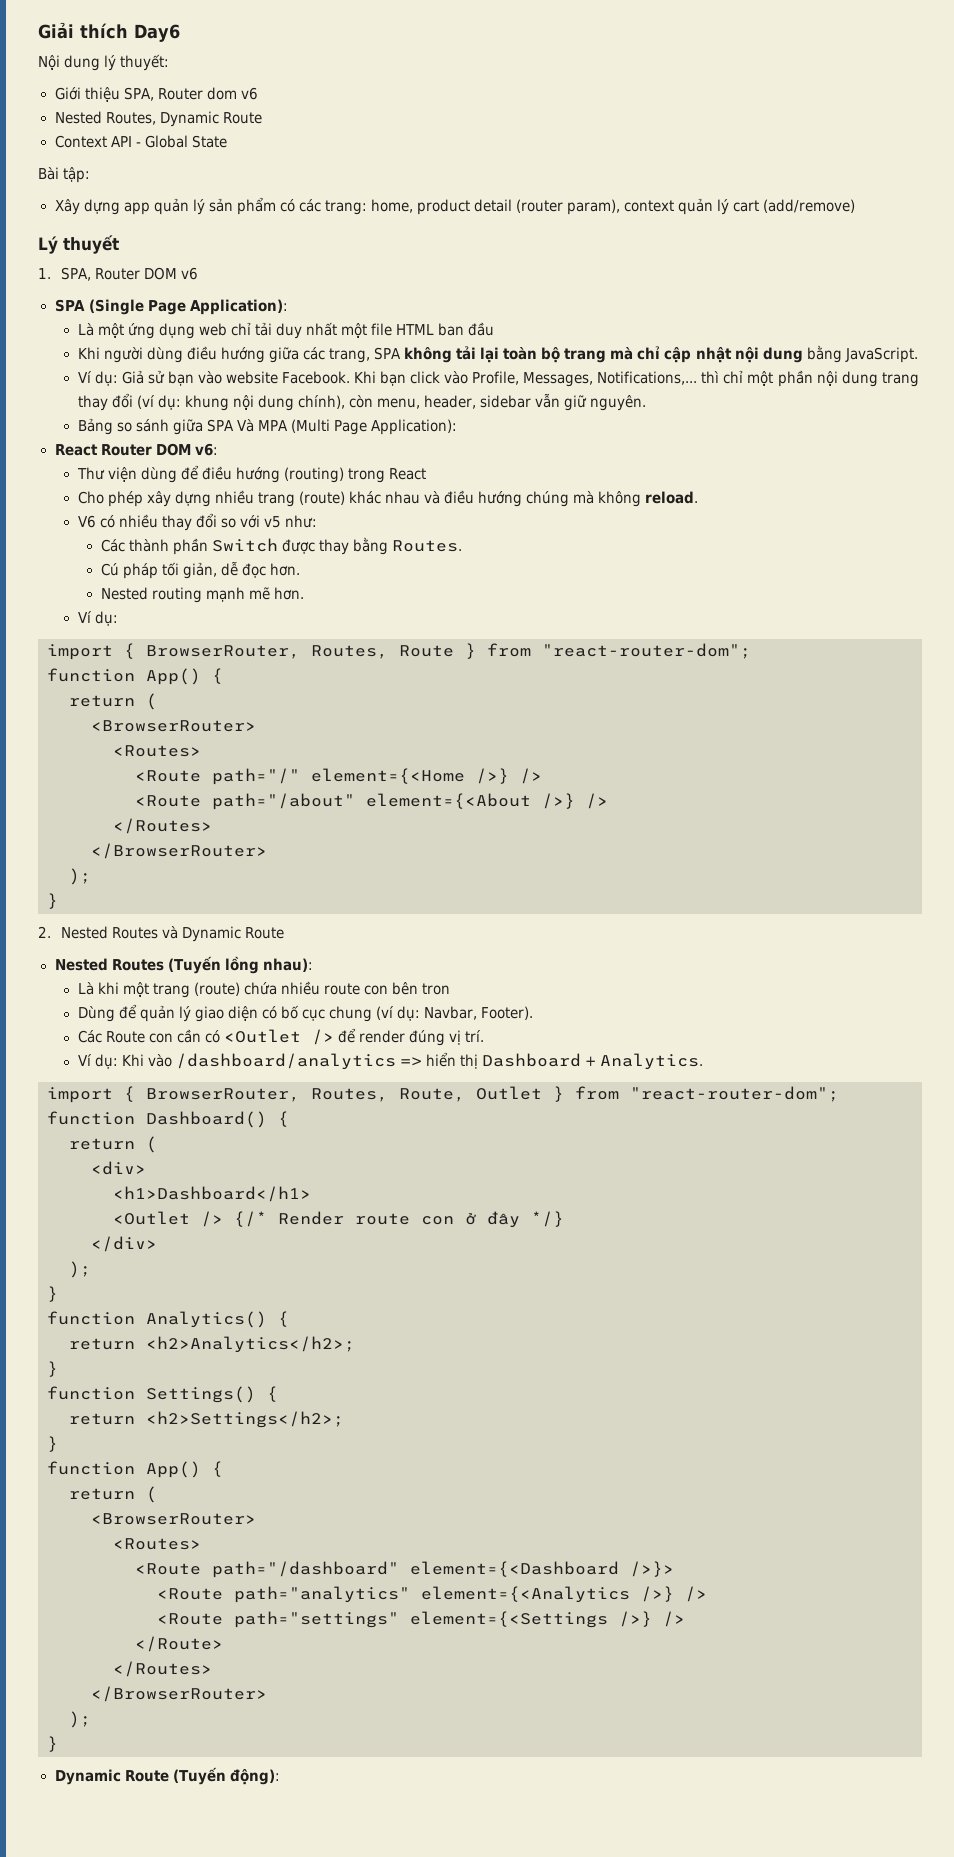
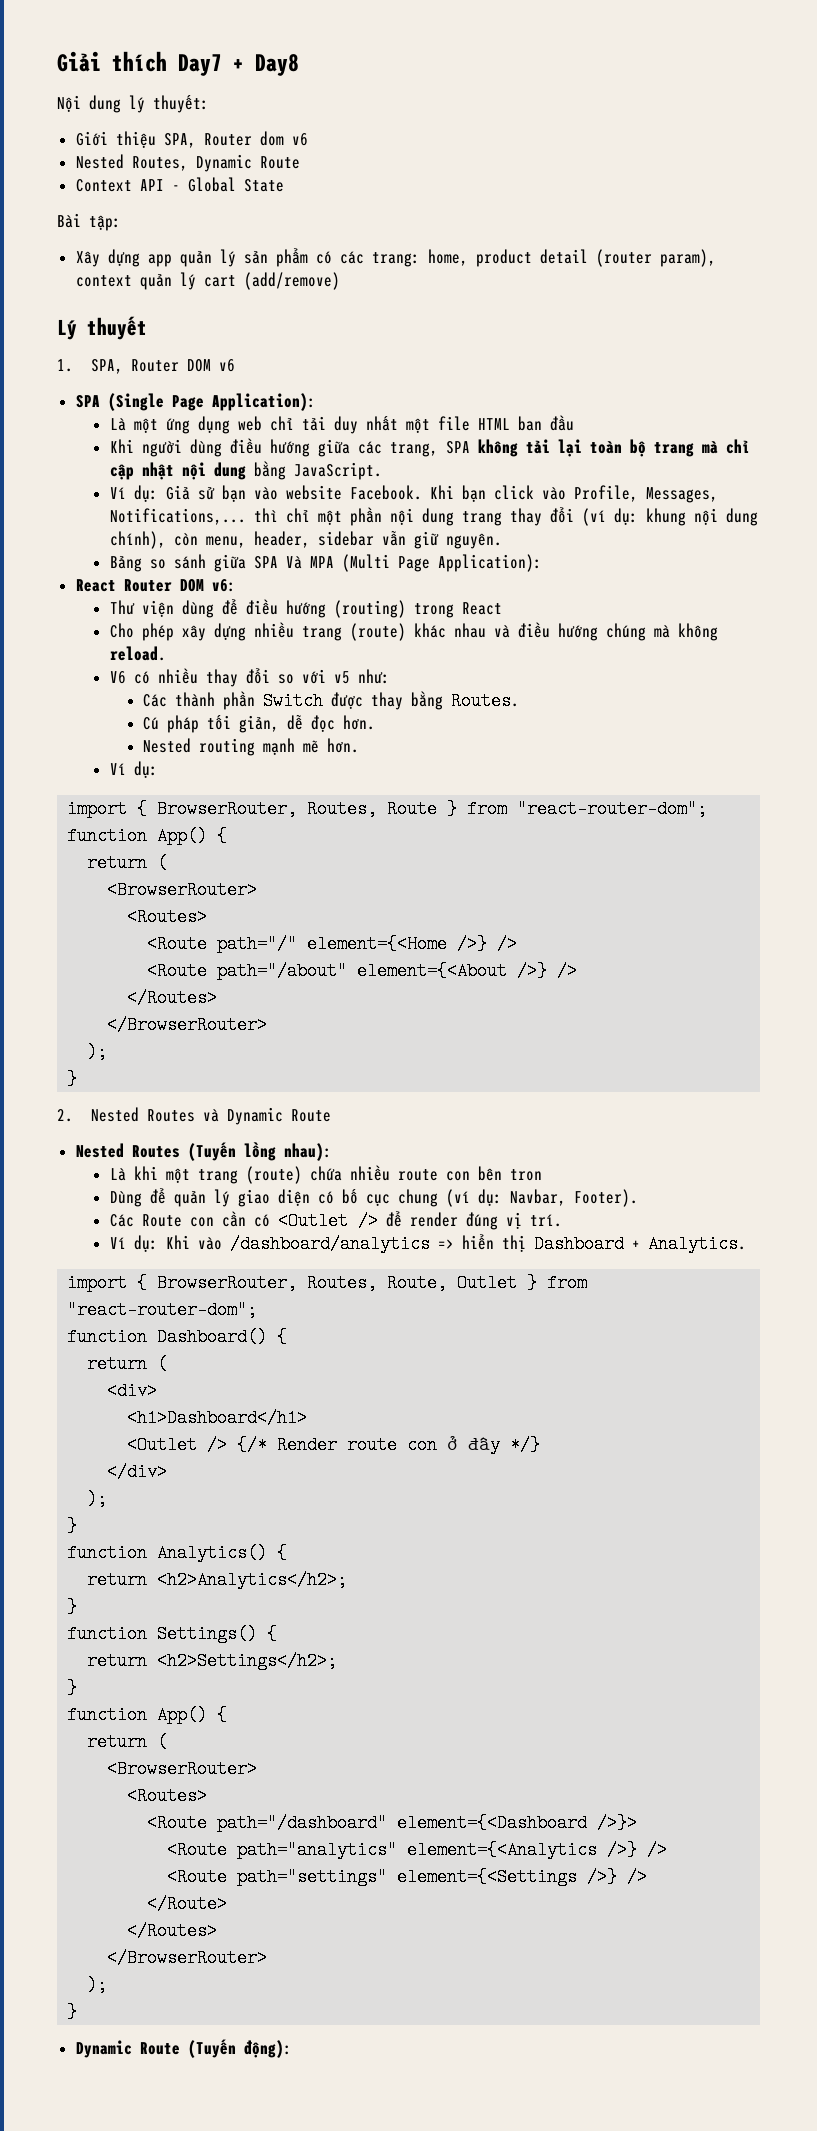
[134,24,180,42] Day6 -> [178,54,299,76] Day7 + Day8

